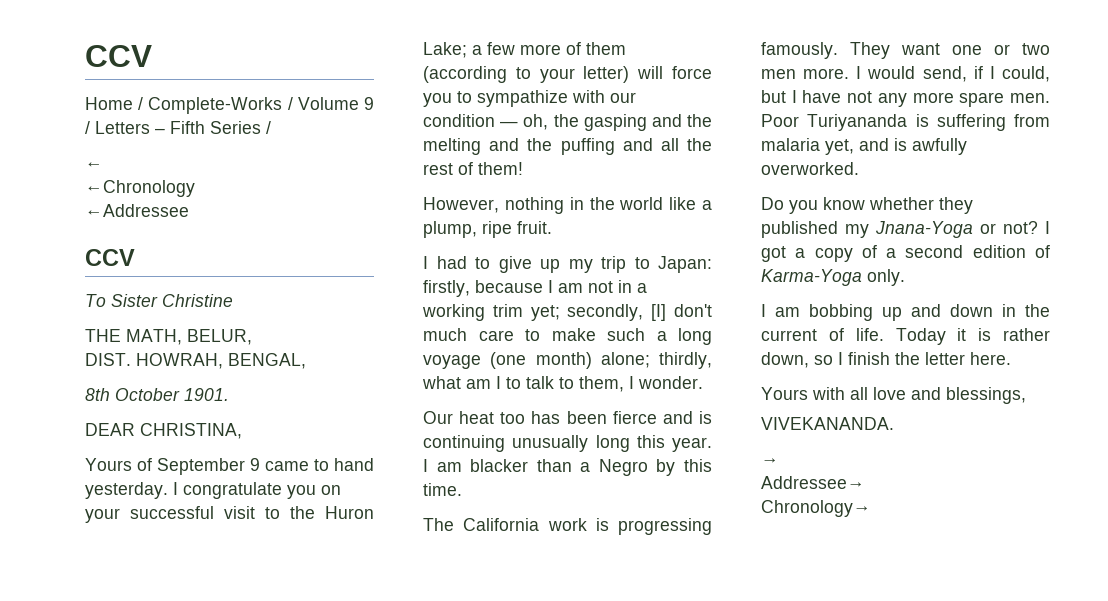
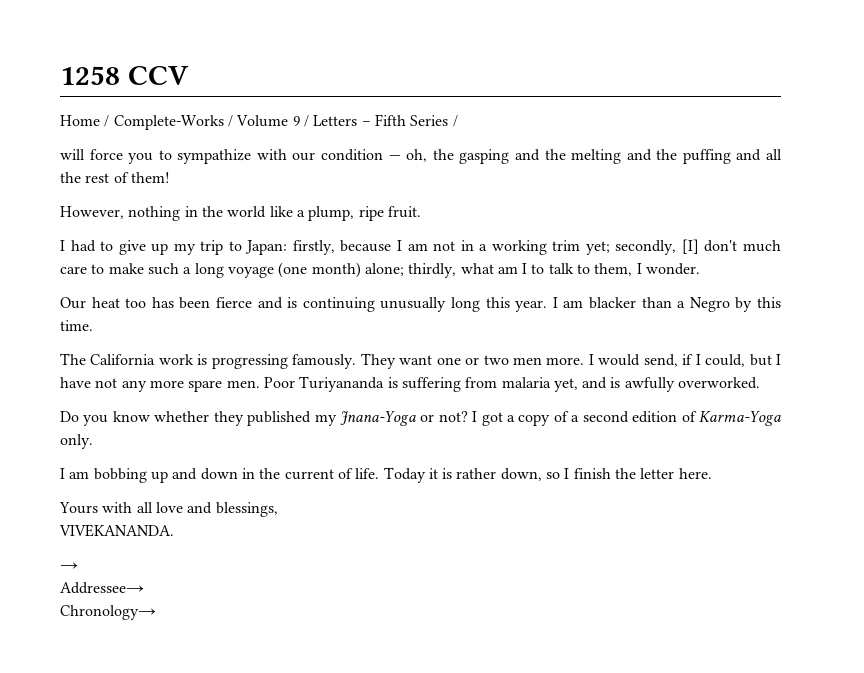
(85, 56) none -> [60,66,120,85] 1258
[85,162,103,169] [85,180,195,197] [85,204,189,217] [85,249,135,266] [85,294,233,307] [85,329,252,345] [85,353,306,369] [85,388,229,401] [85,423,242,439] [85,458,374,475] [85,482,341,499] [85,506,374,523] [423,42,626,58] [423,66,630,83] ← // ←Chronology // ←Addressee // CCV // To Sister Christine // THE MATH, BELUR, // DIST. HOWRAH, BENGAL, // 8th October 1901. // DEAR CHRISTINA, // Yours of September 9 came to hand yesterday. I congratulate you on your successful visit to the Huron Lake; a few more of them (according to your letter) -> (458, 121) none

